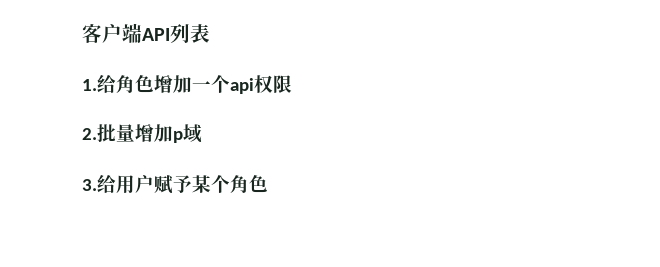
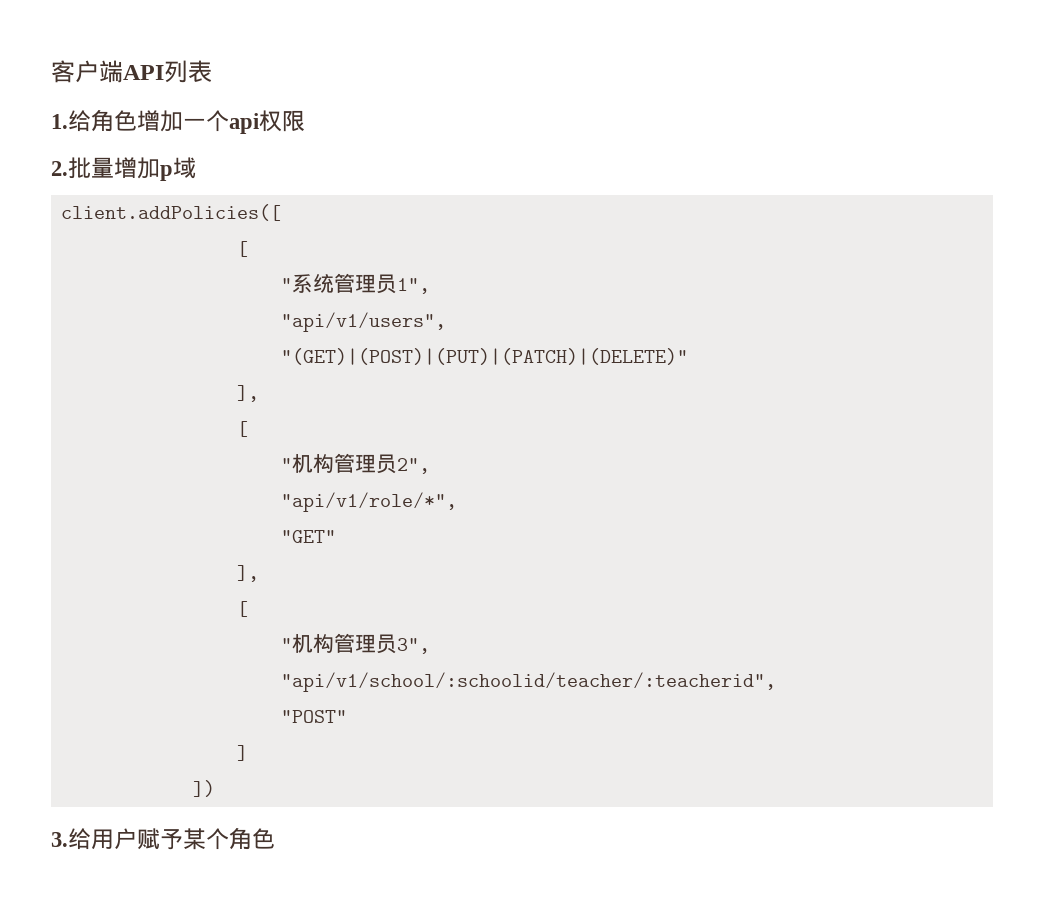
(202, 133) none -> [61,204,282,221] [237,241,249,257] [281,273,431,294] [281,312,447,332] [281,348,689,365] [237,385,260,402] [237,421,249,437] [281,453,431,474] [281,492,458,512] [281,530,337,543] [237,565,260,582] [237,601,249,617] [281,633,431,654] [281,672,777,692] [281,710,348,723] [237,745,249,761] [193,780,216,797] // client.addPolicies([ // [ // "系统管理员1", // "api/v1/users", // "(GET)|(POST)|(PUT)|(PATCH)|(DELETE)" // ], // [ // "机构管理员2", // "api/v1/role/*", // "GET" // ], // [ // "机构管理员3", // "api/v1/school/:schoolid/teacher/:teacherid", // "POST" // ] // ])

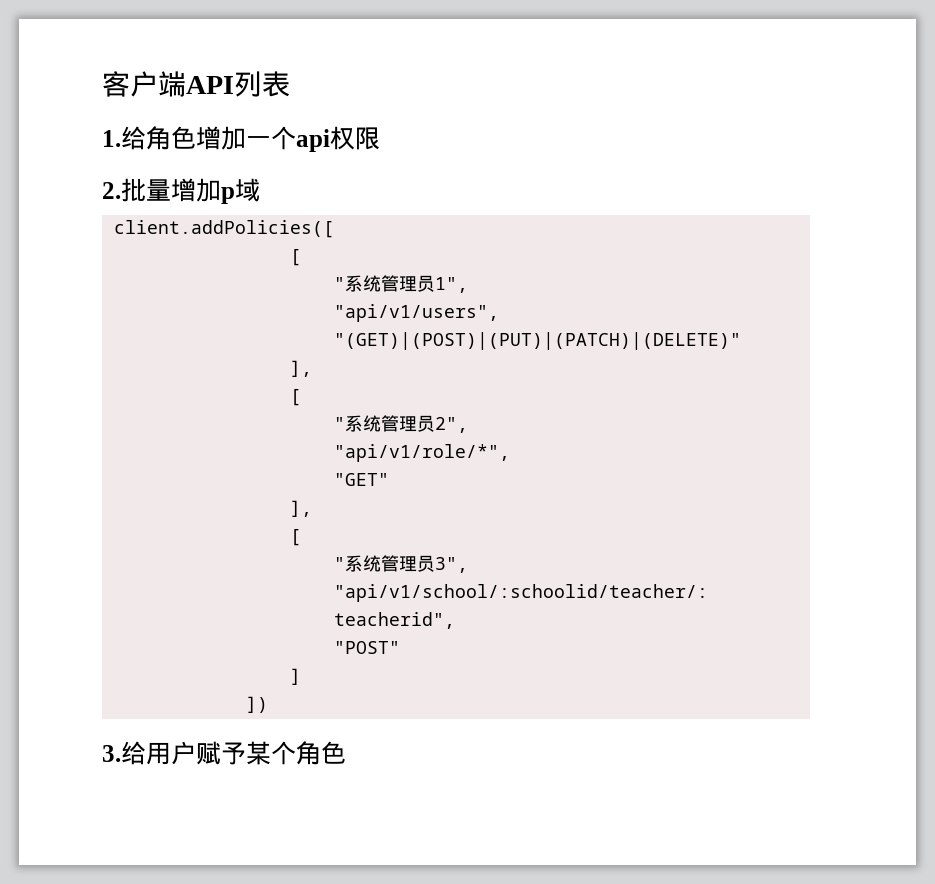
[292,454,335,473] 机构 -> [345,415,381,432] 系统
[292,634,335,653] 机构 -> [345,555,381,572] 系统

